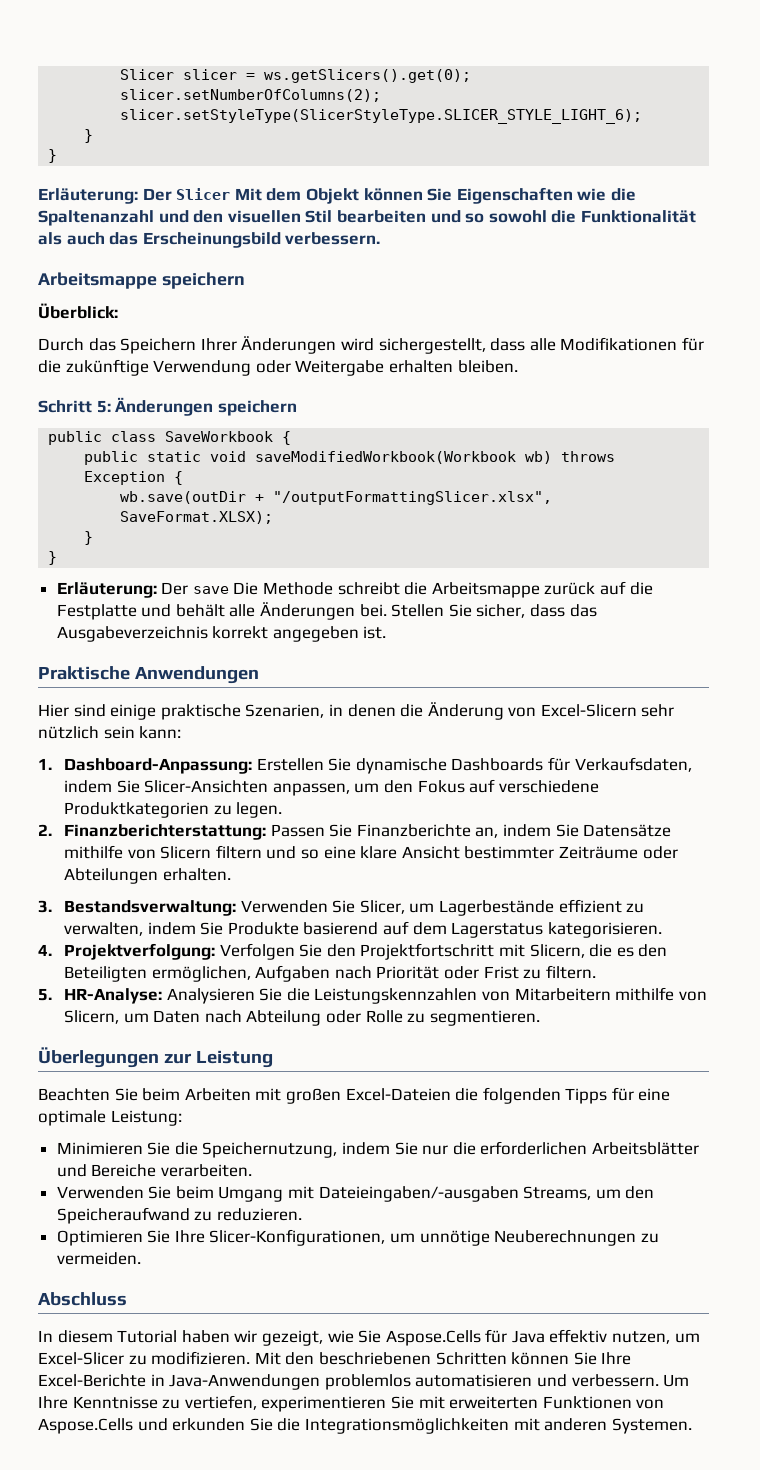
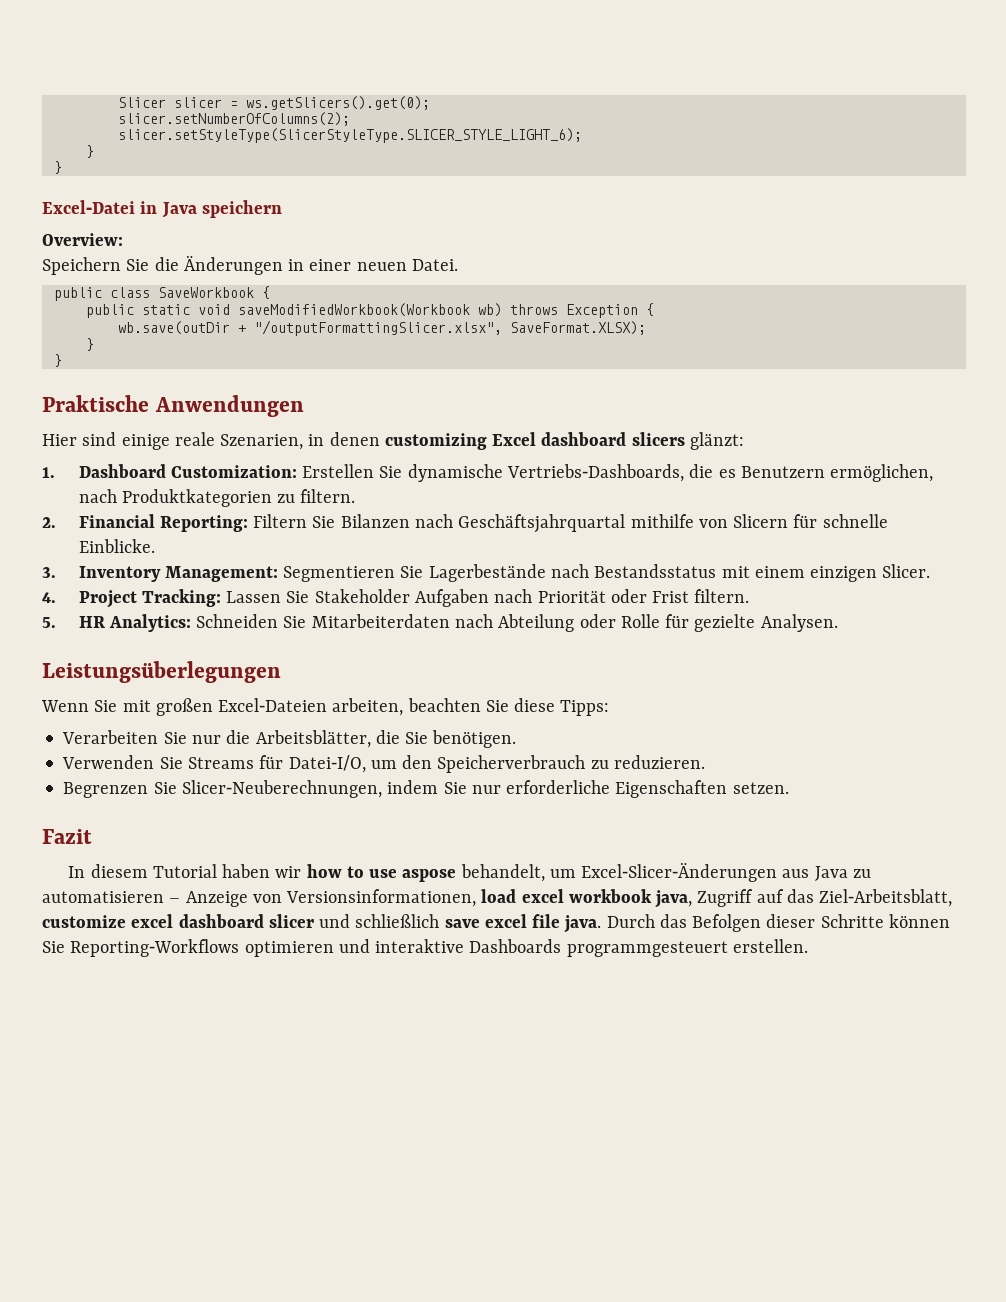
[38,187,636,204] [38,210,696,226] [38,232,381,248] [38,272,245,289] [38,303,118,319] [38,336,704,354] [38,359,518,376] [38,397,297,416] Erläuterung: Der Slicer Mit dem Objekt können Sie Eigenschaften wie die Spaltenanzahl und den visuellen Stil bearbeiten und so sowohl die Funktionalität als auch das Erscheinungsbild verbessern. // Arbeitsmappe speichern // Überblick: // Durch das Speichern Ihrer Änderungen wird sichergestellt, dass alle Modifikationen für die zukünftige Verwendung oder Weitergabe erhalten bleiben. // Schritt 5: Änderungen speichern -> [42,200,282,218] [42,233,123,246] [42,255,458,275] Excel‑Datei in Java speichern // Overview: // Speichern Sie die Änderungen in einer neuen Datei.
[56,581,653,598] [56,602,597,620] [56,626,387,642] // Erläuterung: Der save Die Methode schreibt die Arbeitsmappe zurück auf die Festplatte und behält alle Änderungen bei. Stellen Sie sicher, dass das Ausgabeverzeichnis korrekt angegeben ist. -> (62, 360) none
[160,704,241,720] praktische -> [174,432,215,446] reale
[400,702,675,720] [38,726,182,739] die Änderung von Excel-Slicern sehr nützlich sein kann: -> [384,432,744,450] customizing Excel dashboard slicers glänzt:
[64,758,253,774] Dashboard-Anpassung: -> [78,464,297,478] Dashboard Customization:
[451,757,692,772] [64,779,599,796] Dashboards für Verkaufsdaten, indem Sie Slicer-Ansichten anpassen, um den Fokus auf verschiedene -> [506,464,934,482] [78,489,117,503] Vertriebs‑Dashboards, die es Benutzern ermöglichen, nach
[236,802,283,818] legen. -> [300,489,356,503] filtern.
[64,824,672,840] [64,845,678,859] [64,868,231,884] [38,899,645,916] [64,921,662,938] [38,943,668,960] [64,966,251,982] Finanzberichterstattung: Passen Sie Finanzberichte an, indem Sie Datensätze mithilfe von Slicern filtern und so eine klare Ansicht bestimmter Zeiträume oder Abteilungen erhalten. // 3. Bestandsverwaltung: Verwenden Sie Slicer, um Lagerbestände effizient zu verwalten, indem Sie Produkte basierend auf dem Lagerstatus kategorisieren. // 4. Projektverfolgung: Verfolgen Sie den Projektfortschritt mit Slicern, die es den Beteiligten ermöglichen, -> [78,514,888,533] [78,539,155,553] [42,564,931,582] [42,589,410,608] Financial Reporting: Filtern Sie Bilanzen nach Geschäftsjahrquartal mithilfe von Slicern für schnelle Einblicke. // 3. Inventory Management: Segmentieren Sie Lagerbestände nach Bestandsstatus mit einem einzigen Slicer. // 4. Project Tracking: Lassen Sie Stakeholder
[523,969,542,979] zu -> (690, 597) none
[64,987,707,1004] [64,1010,540,1026] [38,1047,273,1068] [38,1087,671,1104] [38,1110,182,1126] [56,1141,700,1158] [56,1164,252,1177] [56,1186,655,1202] [56,1207,302,1224] [56,1229,659,1246] [56,1252,141,1265] [38,1292,127,1306] HR-Analyse: Analysieren Sie die Leistungskennzahlen von Mitarbeitern mithilfe von Slicern, um Daten nach Abteilung oder Rolle zu segmentieren. // Überlegungen zur Leistung // Beachten Sie beim Arbeiten mit großen Excel-Dateien die folgenden Tipps für eine optimale Leistung: // Minimieren Sie die Speichernutzung, indem Sie nur die erforderlichen Arbeitsblätter und Bereiche verarbeiten. // Verwenden Sie beim Umgang mit Dateieingaben/-ausgaben Streams, um den Speicheraufwand zu reduzieren. // Optimieren Sie Ihre Slicer-Konfigurationen, um unnötige Neuberechnungen zu vermeiden. // Abschluss -> [78,614,838,632] [42,661,281,683] [41,698,610,716] [62,730,517,748] [62,755,705,773] [63,780,789,798] [42,829,92,844] HR Analytics: Schneiden Sie Mitarbeiterdaten nach Abteilung oder Rolle für gezielte Analysen. // Leistungsüberlegungen // Wenn Sie mit großen Excel‑Dateien arbeiten, beachten Sie diese Tipps: // Verarbeiten Sie nur die Arbeitsblätter, die Sie benötigen. // Verwenden Sie Streams für Datei‑I/O, um den Speicherverbrauch zu reduzieren. // Begrenzen Sie Slicer‑Neuberechnungen, indem Sie nur erforderliche Eigenschaften setzen. // Fazit
[261,1329,700,1346] [38,1351,632,1365] [38,1374,690,1390] [38,1395,665,1412] [38,1418,692,1434] gezeigt, wie Sie Aspose.Cells für Java effektiv nutzen, um Excel-Slicer zu modifizieren. Mit den beschriebenen Schritten können Sie Ihre Excel-Berichte in Java-Anwendungen problemlos automatisieren und verbessern. Um Ihre Kenntnisse zu vertiefen, experimentieren Sie mit erweiterten Funktionen von Aspose.Cells und erkunden Sie die Integrationsmöglichkeiten mit anderen Systemen. -> [306,862,872,882] [42,889,953,908] [42,914,950,933] [42,939,808,957] how to use aspose behandelt, um Excel‑Slicer‑Änderungen aus Java zu automatisieren – Anzeige von Versionsinformationen, load excel workbook java, Zugriff auf das Ziel‑Arbeitsblatt, customize excel dashboard slicer und schließlich save excel file java. Durch das Befolgen dieser Schritte können Sie Reporting‑Workflows optimieren und interaktive Dashboards programmgesteuert erstellen.

